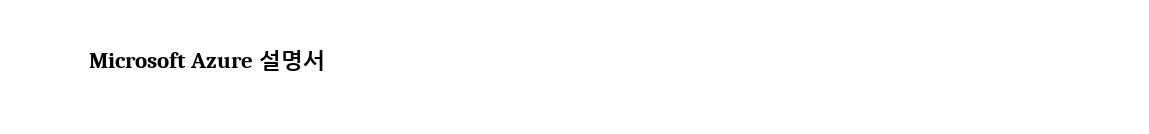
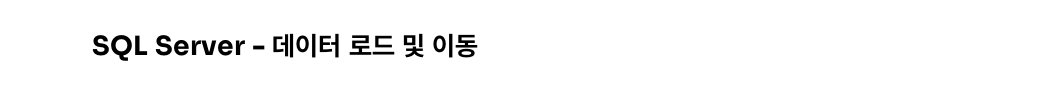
[89,50,326,71] Microsoft Azure 설명서 -> [92,33,478,61] SQL Server - 데이터 로드 및 이동

